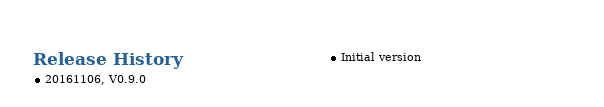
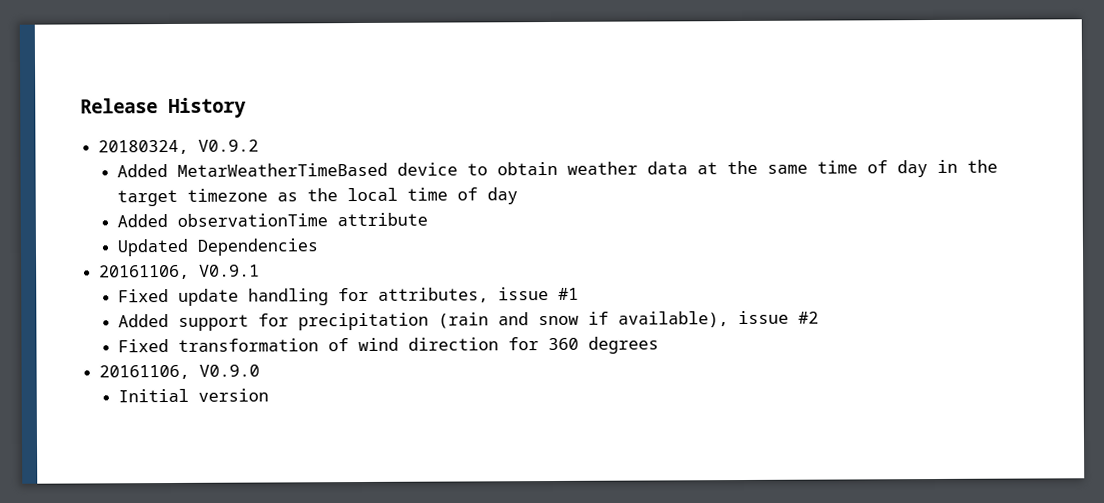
(184, 61) none -> [98,139,260,155] [116,159,998,178] [116,187,518,207] [116,212,428,228] [116,238,319,257] [99,264,261,280] [117,287,579,306] [117,310,819,331] [117,336,659,354] // 20180324, V0.9.2 // Added MetarWeatherTimeBased device to obtain weather data at the same time of day in the target timezone as the local time of day // Added observationTime attribute // Updated Dependencies // 20161106, V0.9.1 // Fixed update handling for attributes, issue #1 // Added support for precipitation (rain and snow if available), issue #2 // Fixed transformation of wind direction for 360 degrees

